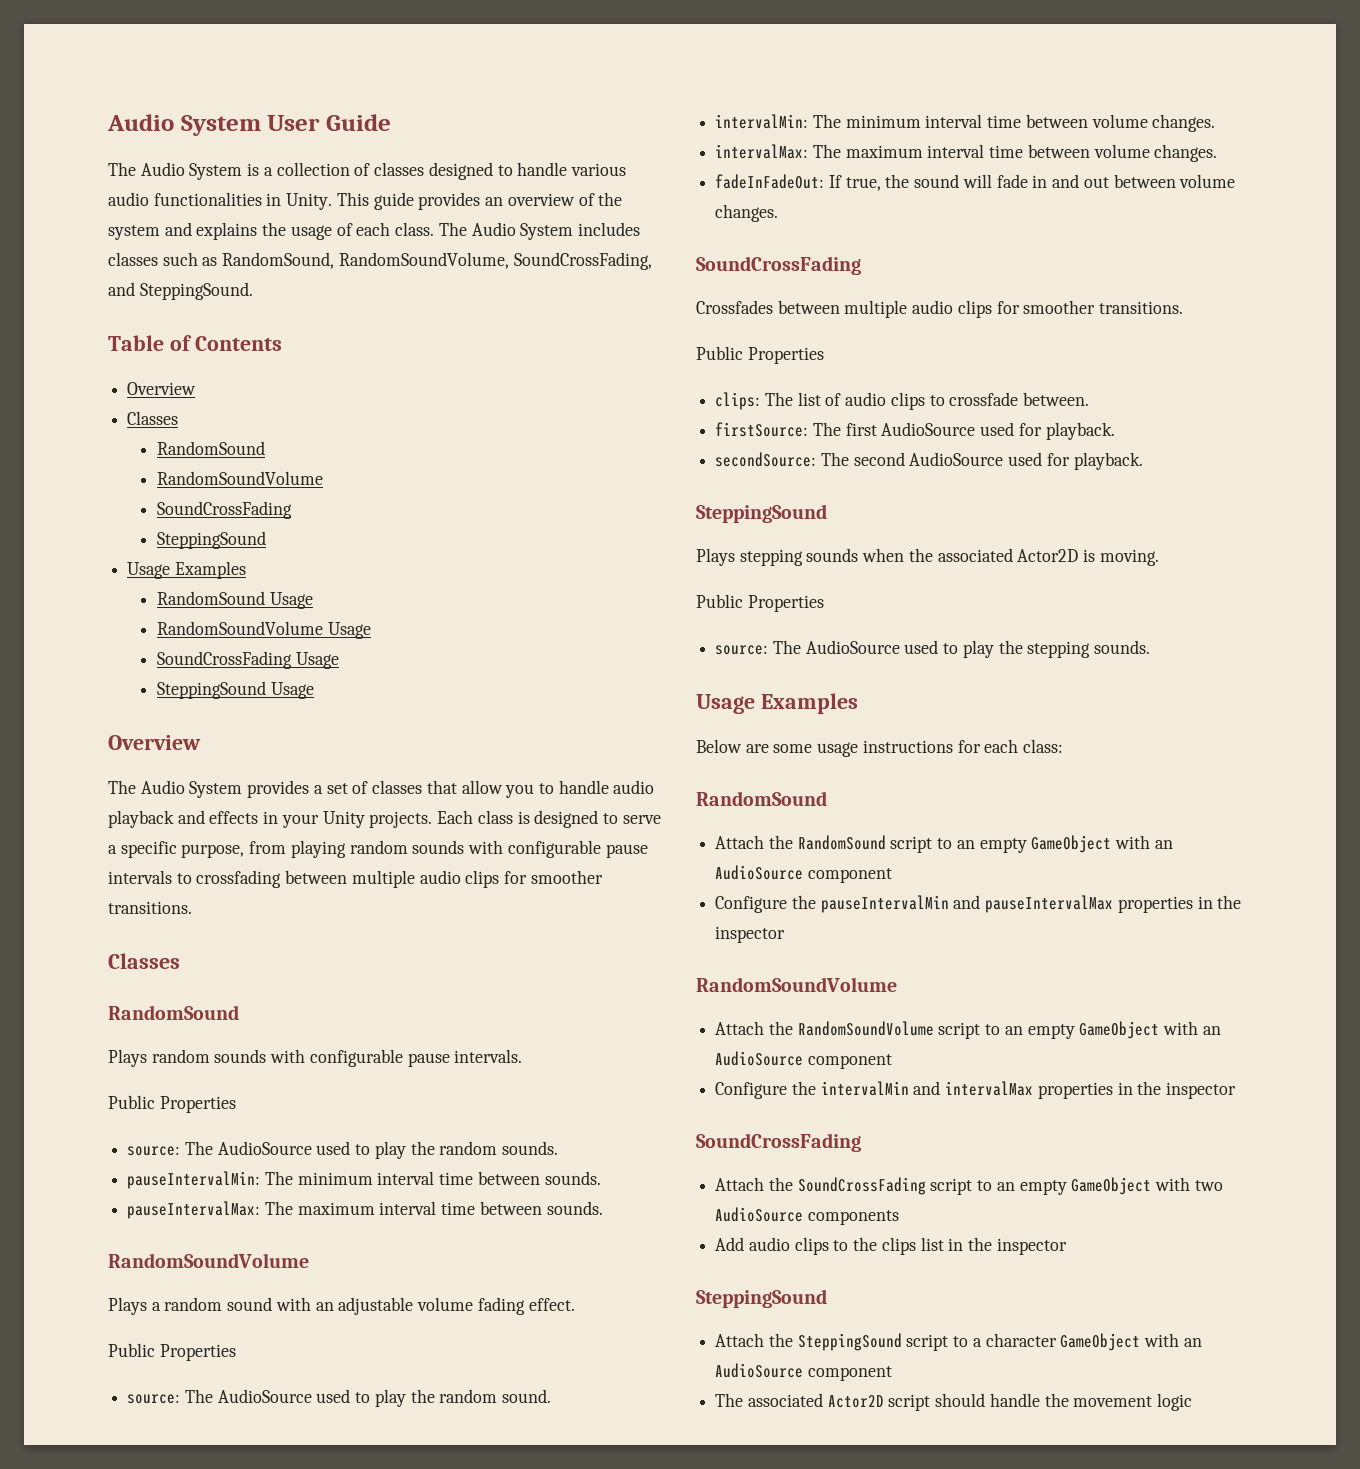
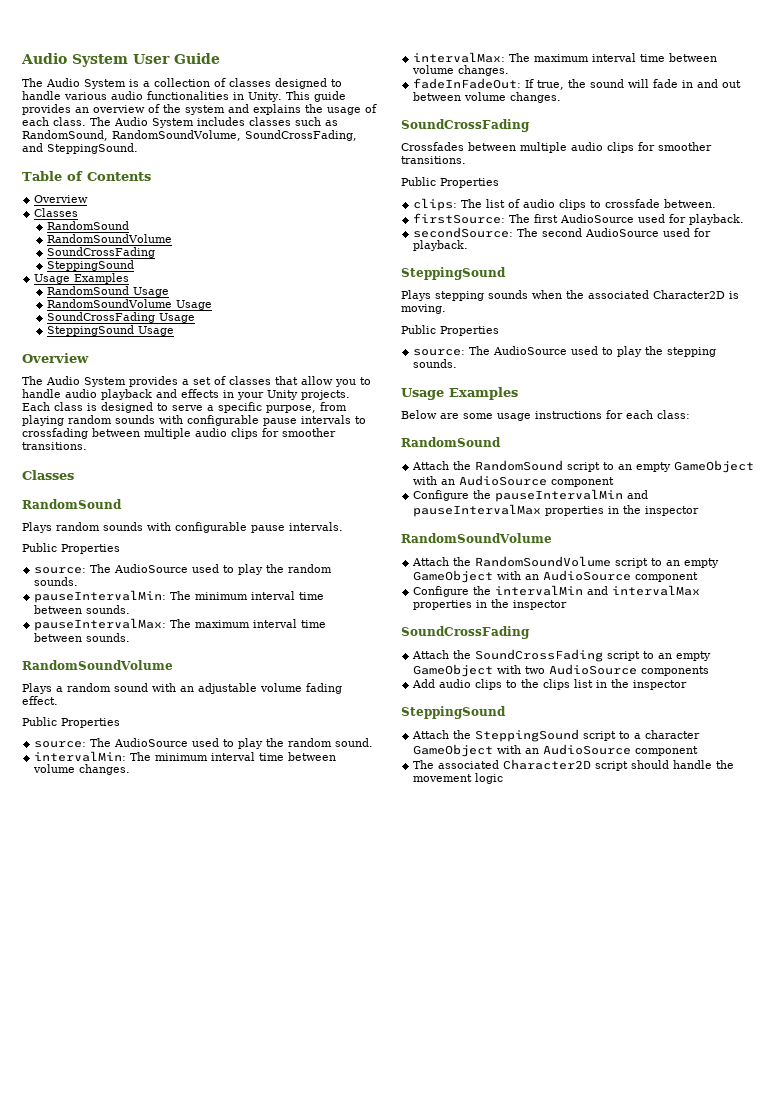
[1017,549,1079,562] Actor2D -> [653,290,725,299] Character2D
[827,1395,884,1408] Actor2D -> [503,759,592,770] Character2D

